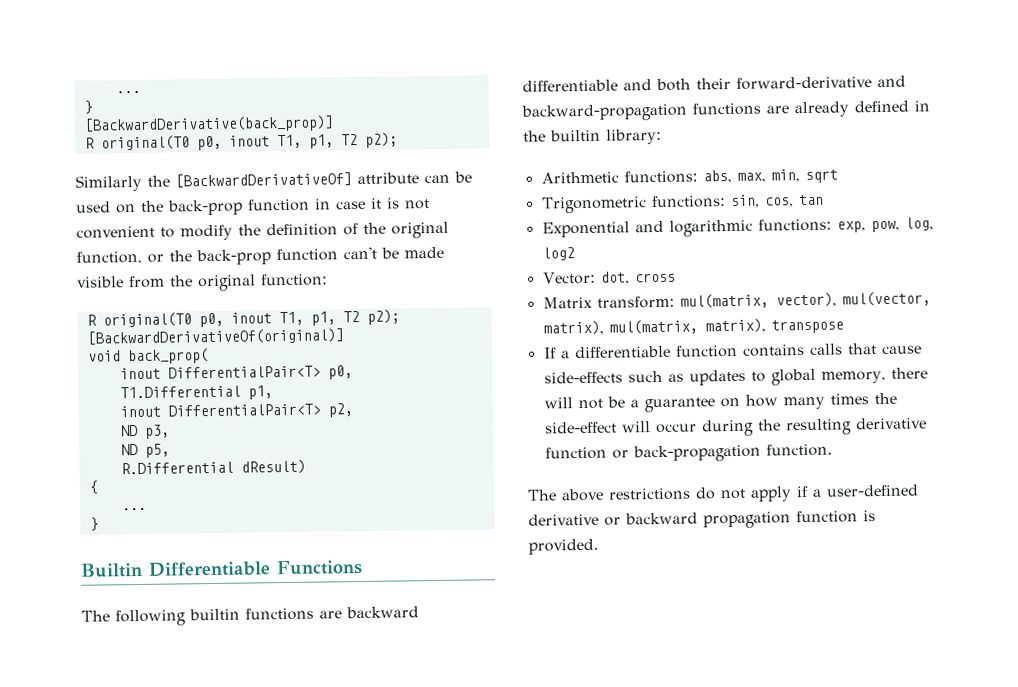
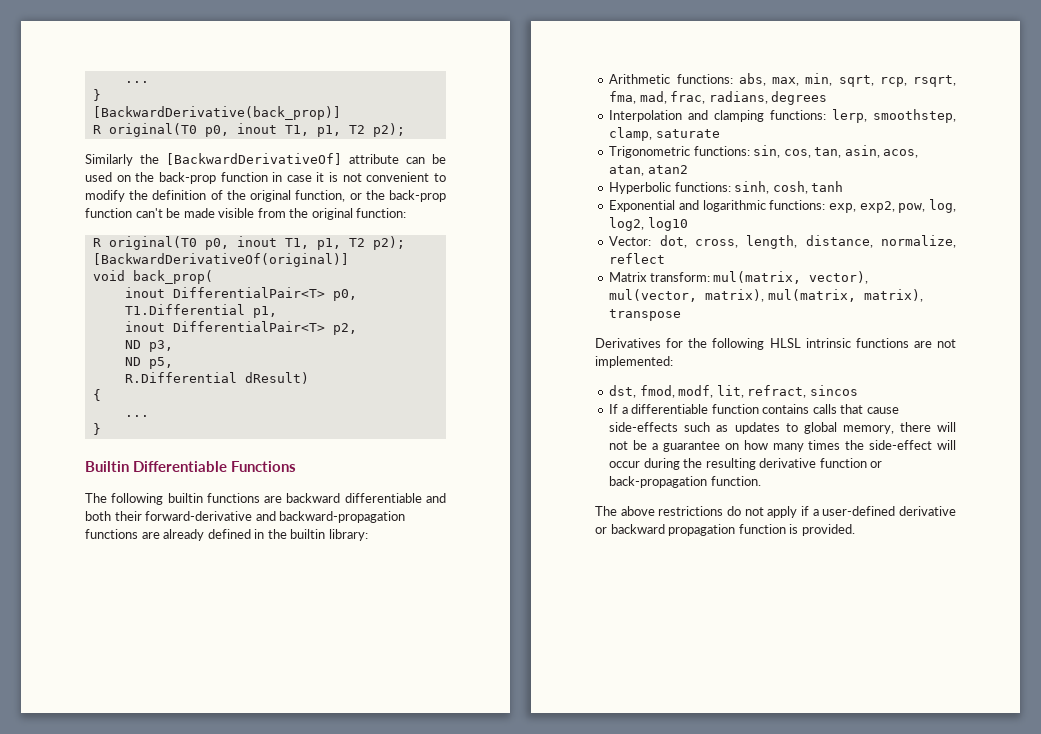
[804,169,838,184] [541,194,824,214] sqrt // Trigonometric functions: sin, cos, tan -> [838,75,956,87] [609,91,828,105] [609,109,956,123] [609,127,720,141] [609,145,919,158] [609,165,688,176] [609,181,844,194] sqrt, rcp, rsqrt, fma, mad, frac, radians, degrees // Interpolation and clamping functions: lerp, smoothstep, clamp, saturate // Trigonometric functions: sin, cos, tan, asin, acos, atan, atan2 // Hyperbolic functions: sinh, cosh, tanh
(866, 227) none -> [859,201,895,213] exp2,
[541,247,575,261] log2 -> [609,217,688,231] log2, log10
[634,272,676,283] cross -> [694,235,956,249] [609,253,666,264] cross, length, distance, normalize, reflect
(844, 326) none -> [595,338,956,350] [595,356,673,368] [609,385,858,398] // Derivatives for the following HLSL intrinsic functions are not implemented: // dst, fmod, modf, lit, refract, sincos

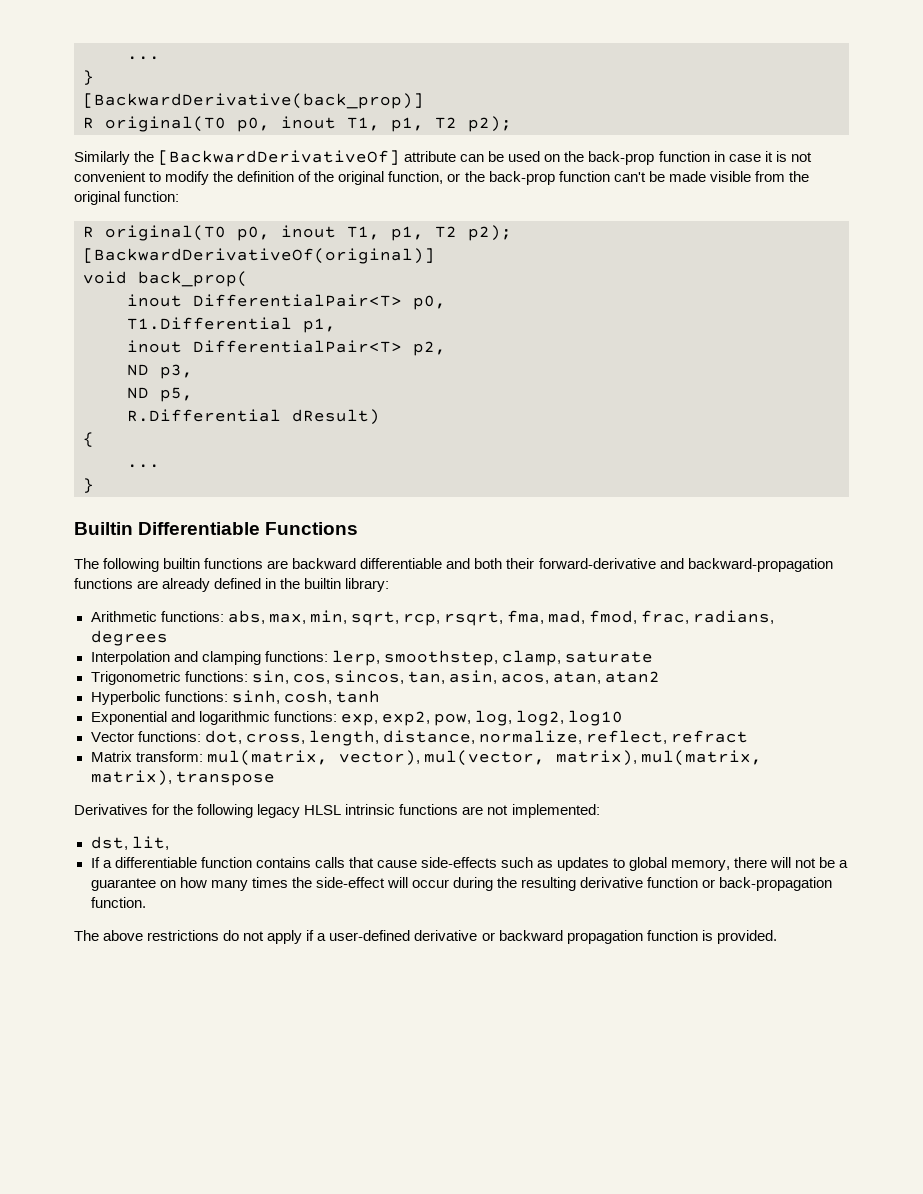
(667, 97) none -> [589,610,638,624] fmod,
(811, 153) none -> [333,670,404,684] sincos,
[609,236,652,246] Vector: -> [90,731,201,742] Vector functions:
[609,253,666,264] reflect -> [585,730,748,744] reflect, refract
(765, 344) none -> [257,804,301,818] legacy
[639,385,714,398] fmod, modf, -> (128, 843) none
[747,385,858,398] refract, sincos -> (169, 843) none

